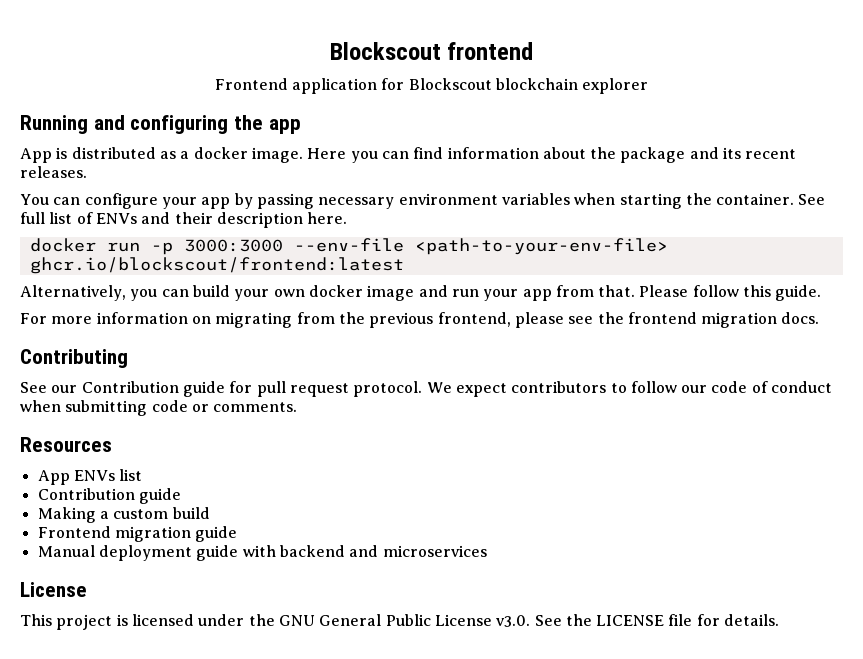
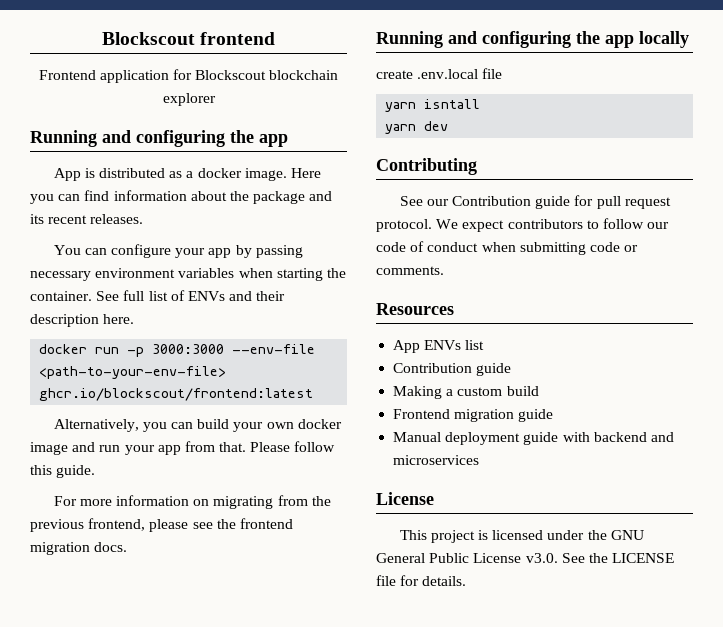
(820, 318) none -> [376,31,689,48] [376,68,503,79] [385,99,481,112] [385,121,449,134] // Running and configuring the app locally // create .env.local file // yarn isntall // yarn dev

